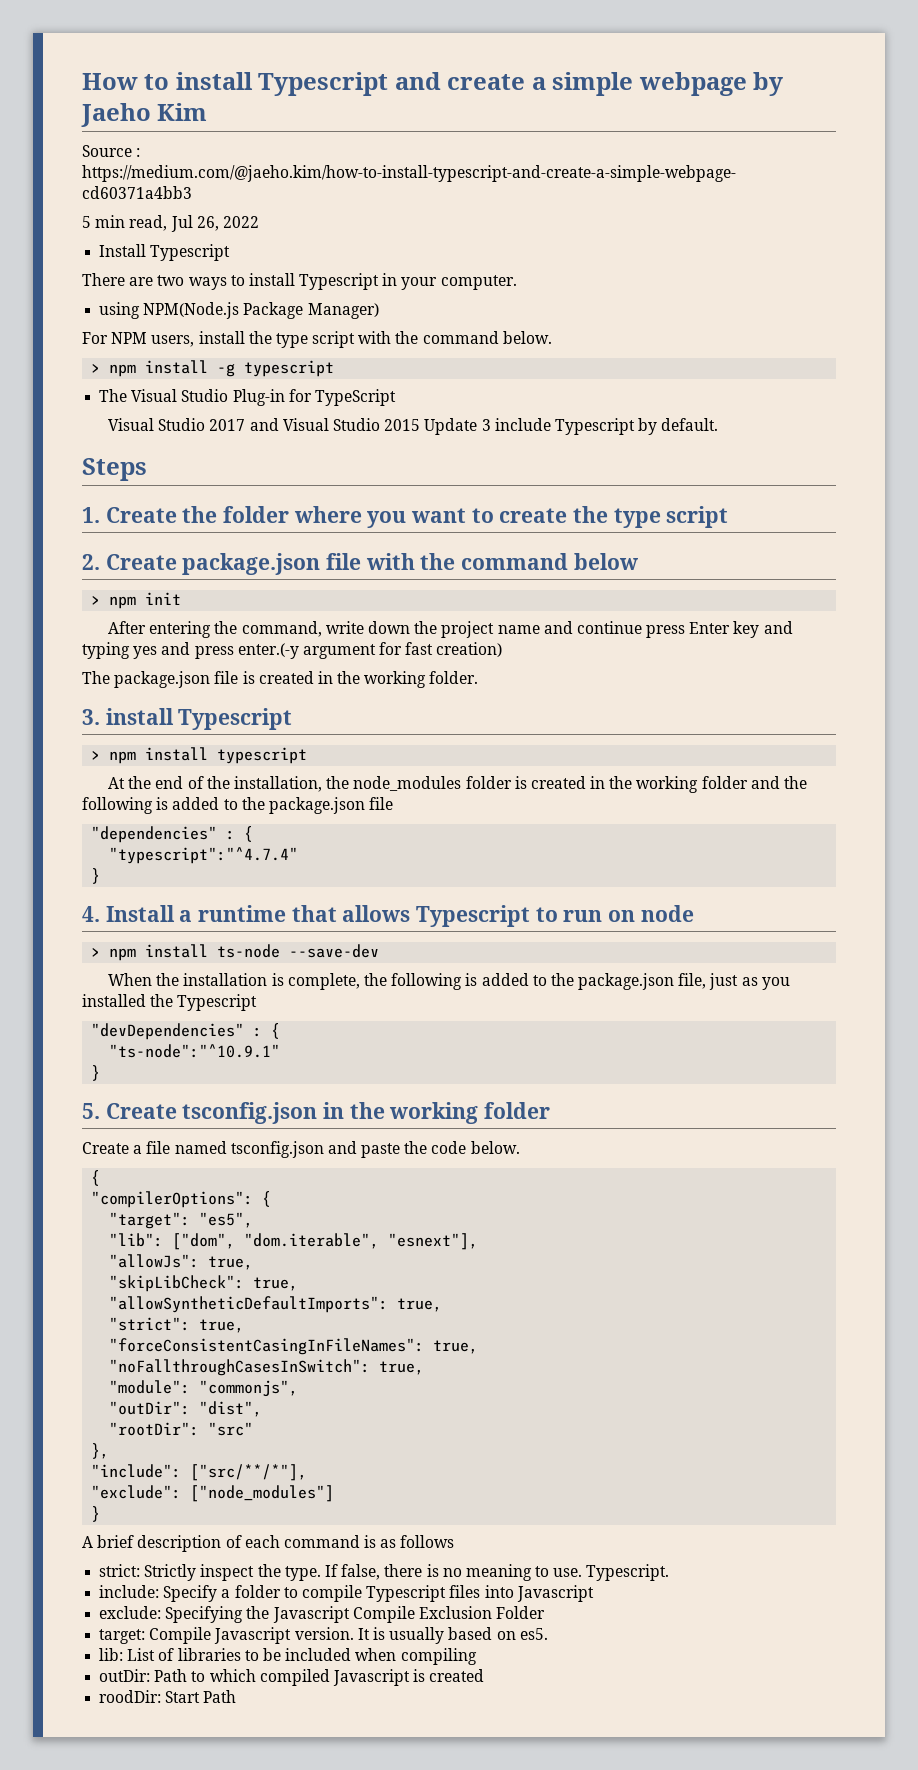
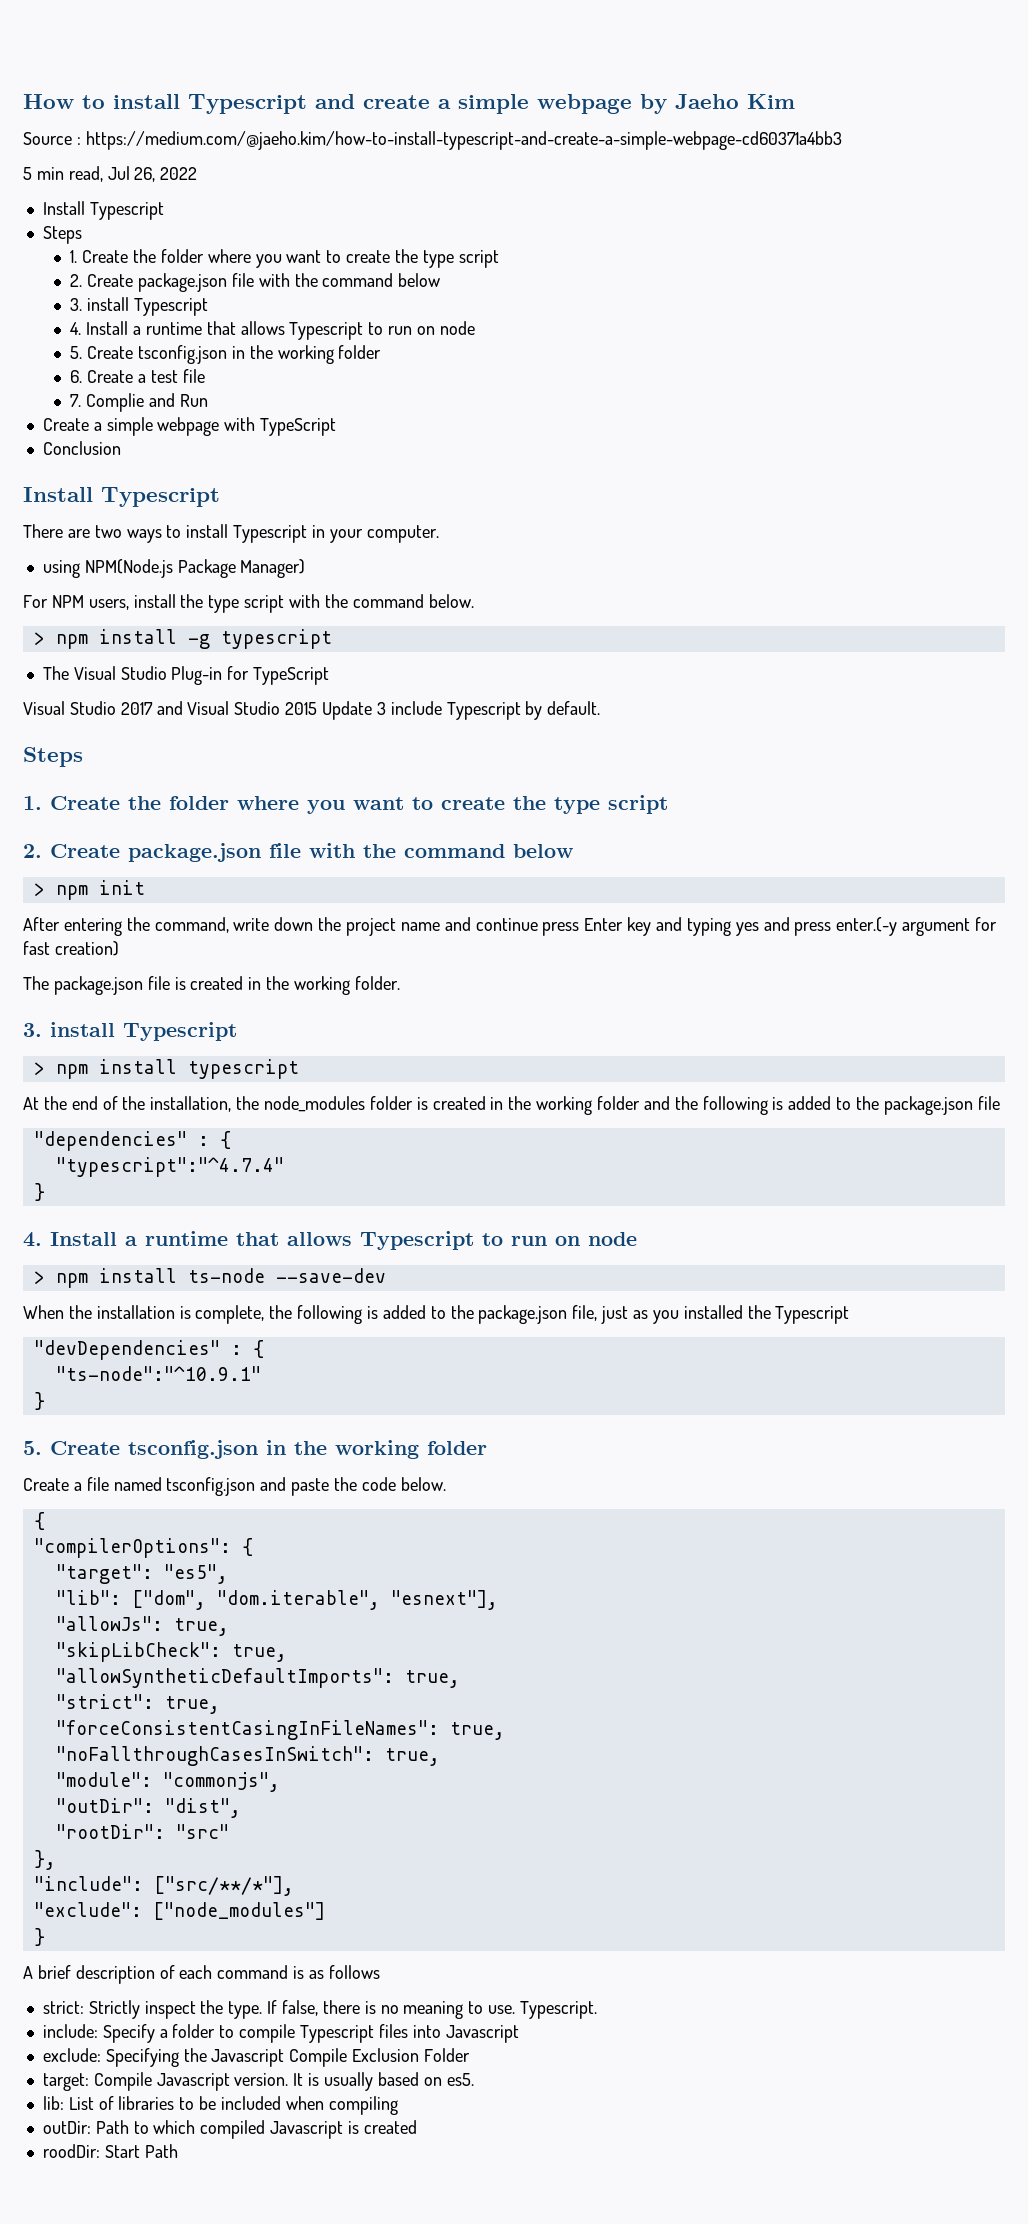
(231, 252) none -> [42,226,82,244] [70,249,499,268] [70,273,441,292] [70,297,209,316] [70,321,475,340] [70,345,382,364] [70,369,205,383] [70,393,208,412] [42,417,337,436] [42,441,121,455] [23,487,220,507] // Steps // 1. Create the folder where you want to create the type script // 2. Create package.json file with the command below // 3. install Typescript // 4. Install a runtime that allows Typescript to run on node // 5. Create tsconfig.json in the working folder // 6. Create a test file // 7. Complie and Run // Create a simple webpage with TypeScript // Conclusion // Install Typescript

